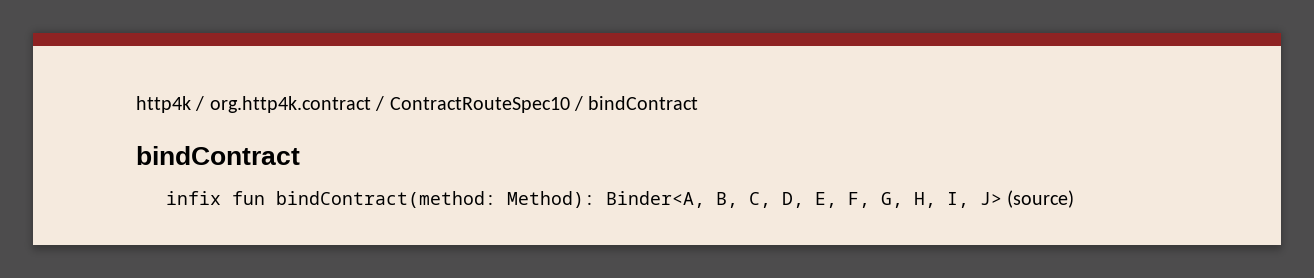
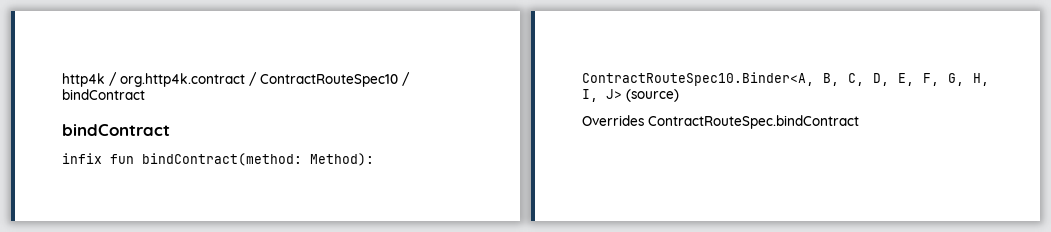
[606,191,706,208] Binder<A, -> [582,72,814,86] ContractRouteSpec10.Binder<A,
(1075, 199) none -> [582,115,859,129] // Overrides ContractRouteSpec.bindContract

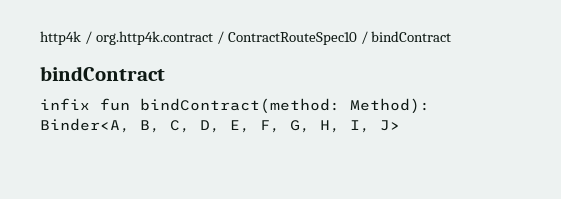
[582,72,814,86] ContractRouteSpec10.Binder<A, -> [40,118,130,133] Binder<A,
[626,89,679,102] [582,115,859,129] (source) // Overrides ContractRouteSpec.bindContract -> (400, 125) none

